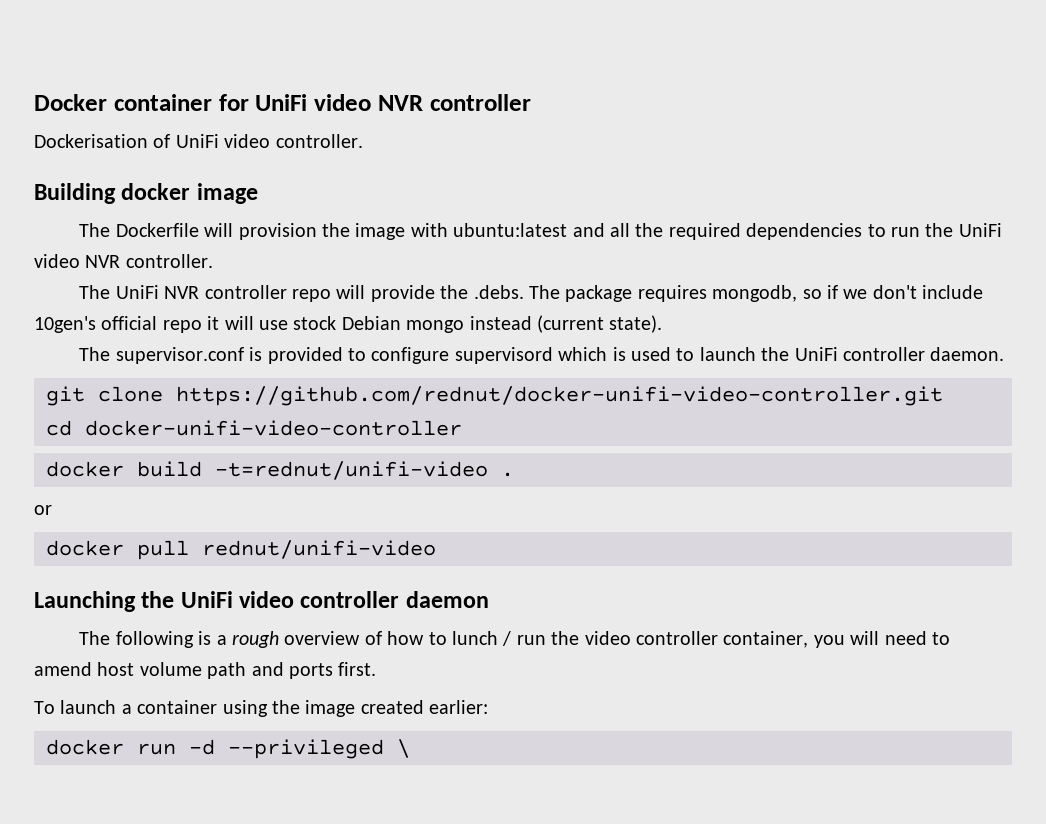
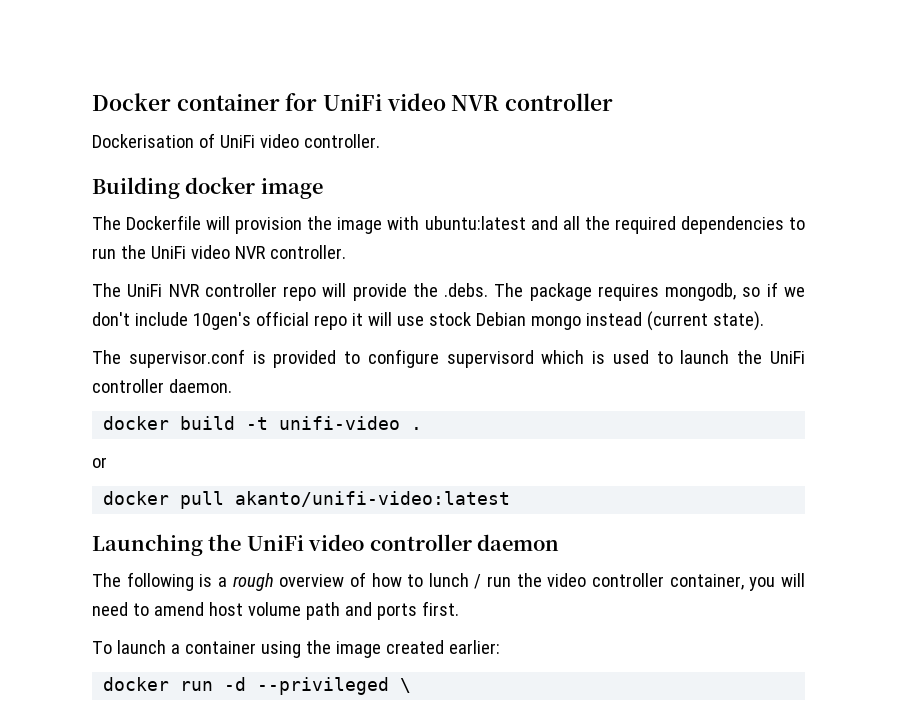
[46,386,943,406] [46,420,462,436] // git clone https://github.com/rednut/docker-unifi-video-controller.git // cd docker-unifi-video-controller -> (232, 386) none
[215,461,488,480] -t=rednut/unifi-video -> [246,416,401,430] -t unifi-video
[202,540,436,559] rednut/unifi-video -> [235,491,511,507] akanto/unifi-video:latest

